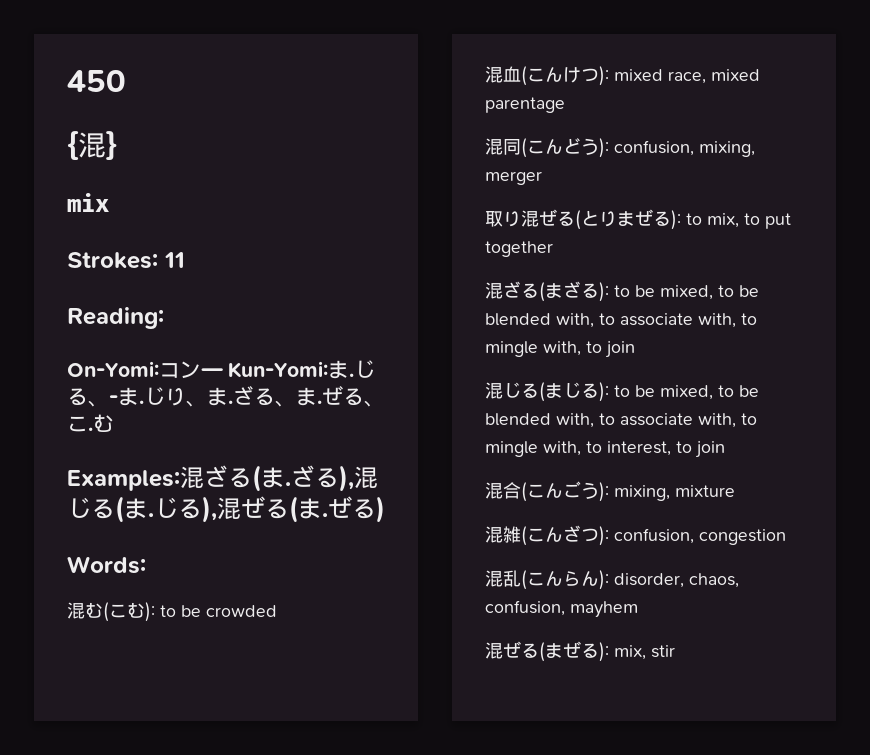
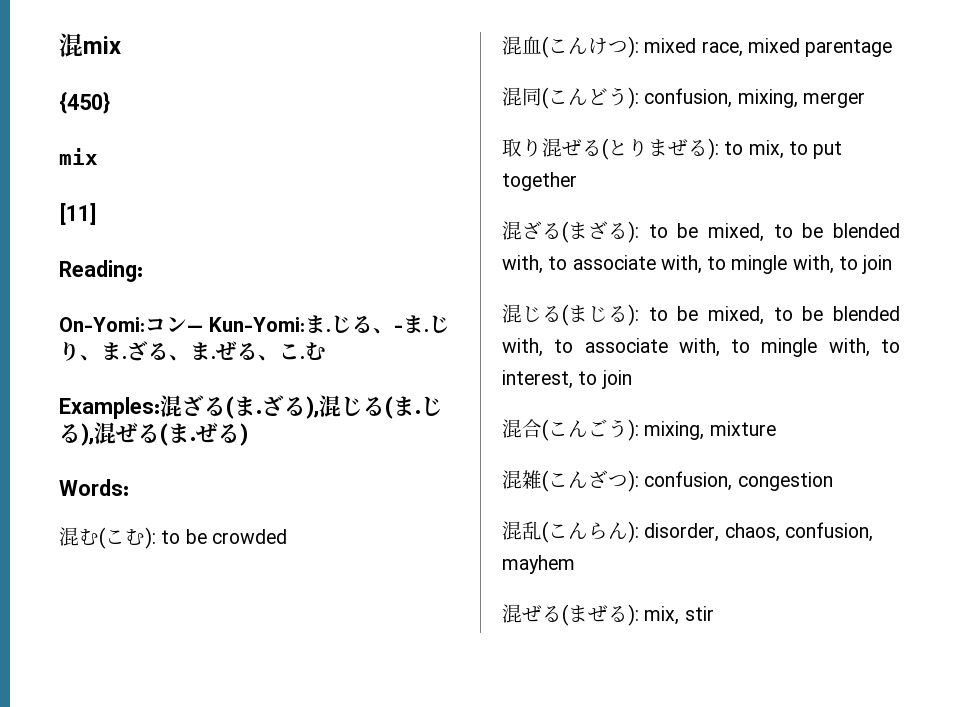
[67,70,126,92] [67,131,117,160] [67,193,109,212] [67,252,185,269] 450 // {混} // mix // Strokes: 11 -> [59,33,121,57] [59,91,110,114] [59,148,98,165] [59,203,97,225] 混mix // {450} // mix // [11]

